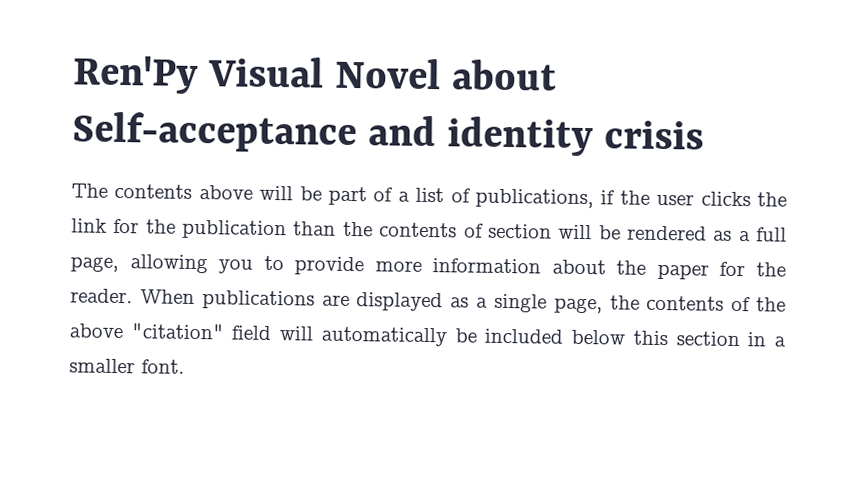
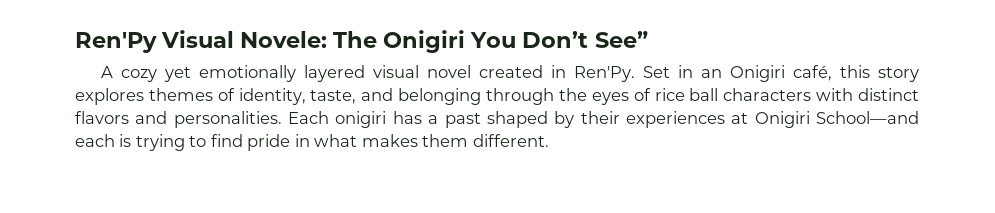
[335,57,558,91] [72,111,705,157] [71,183,787,209] [71,218,787,242] [70,254,786,280] [70,288,786,314] [69,323,787,347] [69,358,185,374] Novel about Self-acceptance and identity crisis // The contents above will be part of a list of publications, if the user clicks the link for the publication than the contents of section will be rendered as a full page, allowing you to provide more information about the paper for the reader. When publications are displayed as a single page, the contents of the above "citation" field will automatically be included below this section in a smaller font. -> [240,30,648,53] [100,65,919,82] [75,88,920,105] [75,111,919,128] [75,134,549,151] Novele: The Onigiri You Don’t See” // A cozy yet emotionally layered visual novel created in Ren'Py. Set in an Onigiri café, this story explores themes of identity, taste, and belonging through the eyes of rice ball characters with distinct flavors and personalities. Each onigiri has a past shaped by their experiences at Onigiri School—and each is trying to find pride in what makes them different.

